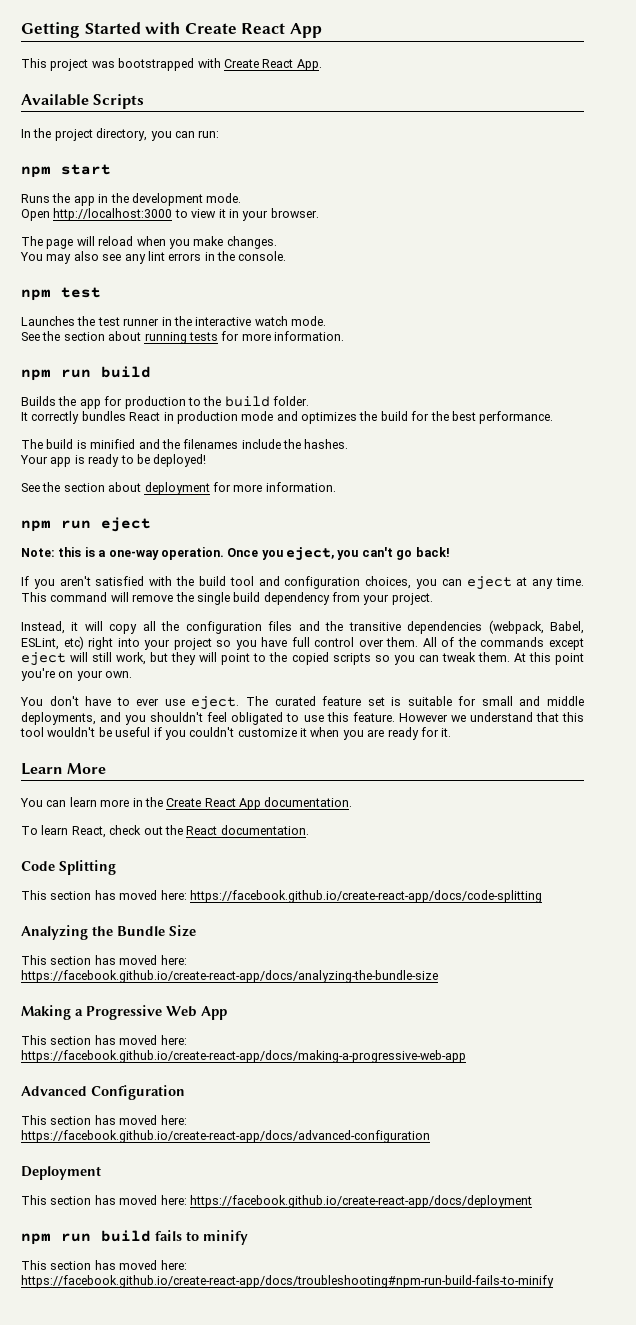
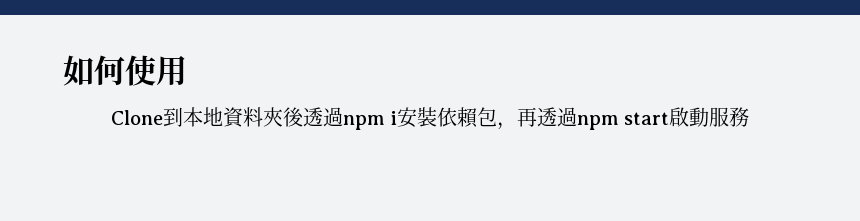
[21,22,322,38] [21,58,322,71] [21,94,145,109] [21,128,220,141] [21,164,111,178] [21,193,242,206] [21,208,319,221] [21,236,277,249] [20,251,287,264] [21,287,101,301] [21,316,326,326] [21,331,344,344] [21,366,151,381] [21,396,309,409] [21,411,554,424] [21,439,349,449] [20,454,207,467] [21,482,336,495] [21,517,151,532] [21,547,450,561] [21,576,584,590] [21,592,433,605] [21,620,584,634] [21,636,584,650] [21,652,584,666] [21,668,133,681] [20,696,584,710] [21,712,584,725] [20,727,452,740] [21,763,107,775] [20,797,353,810] [21,825,309,838] [21,860,116,875] [21,890,542,903] [21,925,196,940] [21,955,187,965] [21,970,438,983] [21,1005,227,1020] [21,1035,187,1045] [21,1050,466,1063] [21,1085,185,1100] [21,1115,187,1125] [21,1130,430,1143] [21,1166,101,1180] [21,1195,532,1208] [21,1230,248,1245] [21,1260,187,1270] [21,1275,554,1288] Getting Started with Create React App // This project was bootstrapped with Create React App. // Available Scripts // In the project directory, you can run: // npm start // Runs the app in the development mode. // Open http://localhost:3000 to view it in your browser. // The page will reload when you make changes. // You may also see any lint errors in the console. // npm test // Launches the test runner in the interactive watch mode. // See the section about running tests for more information. // npm run build // Builds the app for production to the build folder. // It correctly bundles React in production mode and optimizes the build for the best performance. // The build is minified and the filenames include the hashes. // Your app is ready to be deployed! // See the section about deployment for more information. // npm run eject // Note: this is a one-way operation. Once you eject, you can't go back! // If you aren't satisfied with the build tool and configuration choices, you can eject at any time. This command will remove the single build dependency from your project. // Instead, it will copy all the configuration files and the transitive dependencies (webpack, Babel, ESLint, etc) right into your project so you have full control over them. All of the commands except eject will still work, but they will point to the copied scripts so you can tweak them. At this point you're on your own. // You don't have to ever use eject. The curated feature set is suitable for small and middle deployments, and you shouldn't feel obligated to use this feature. However we understand that this tool wouldn't be useful if you couldn't customize it when you are ready for it. // Learn More // You can learn more in the Create React App documentation. // To learn React, check out the React documentation. // Code Splitting // This section has moved here: https://facebook.github.io/create-react-app/docs/code-splitting // Analyzing the Bundle Size // This section has moved here: https://facebook.github.io/create-react-app/docs/analyzing-the-bundle-size // Making a Progressive Web App // This section has moved here: https://facebook.github.io/create-react-app/docs/making-a-progressive-web-app // Advanced Configuration // This section has moved here: https://facebook.github.io/create-react-app/docs/advanced-configuration // Deployment // This section has moved here: https://facebook.github.io/create-react-app/docs/deployment // npm run build fails to minify // This section has moved here: https://facebook.github.io/create-react-app/docs/troubleshooting#npm-run-build-fails-to-minify -> [63,55,187,86] [110,107,750,130] 如何使用 // Clone到本地資料夾後透過npm i安裝依賴包，再透過npm start啟動服務

